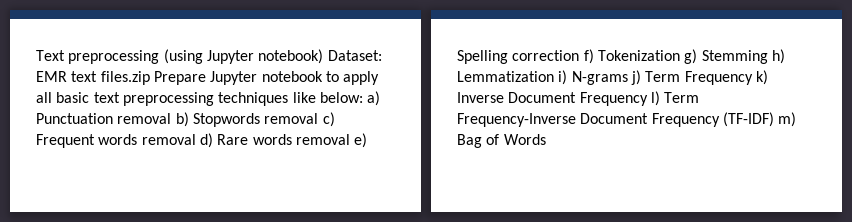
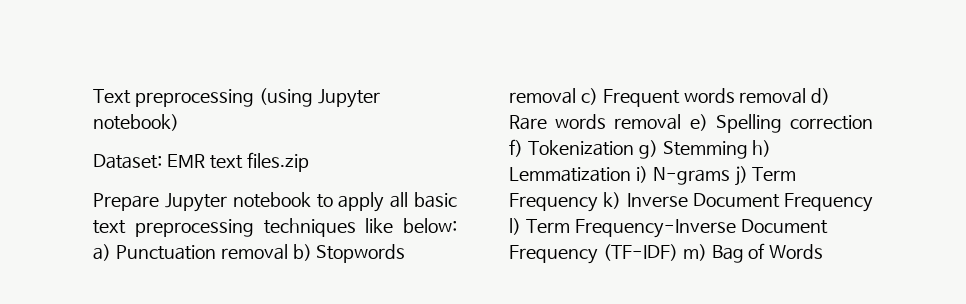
(324, 56) none -> (179, 122) //
(150, 78) none -> (309, 162) //

